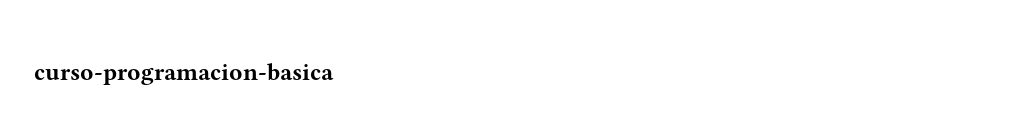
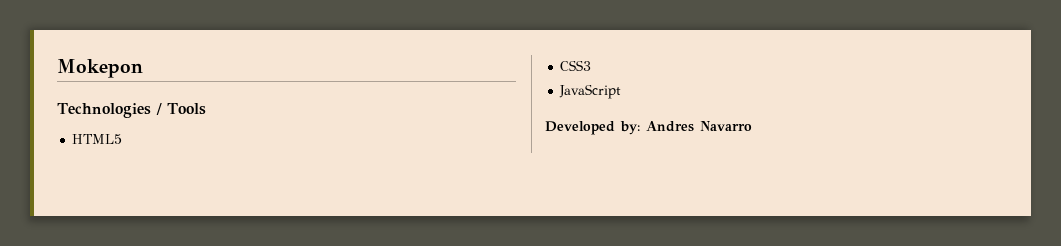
[34,63,334,85] curso-programacion-basica -> [57,59,143,78] [57,103,206,118] [72,134,123,144] [560,60,592,71] [559,84,622,99] [545,121,752,135] Mokepon // Technologies / Tools // HTML5 // CSS3 // JavaScript // Developed by: Andres Navarro

